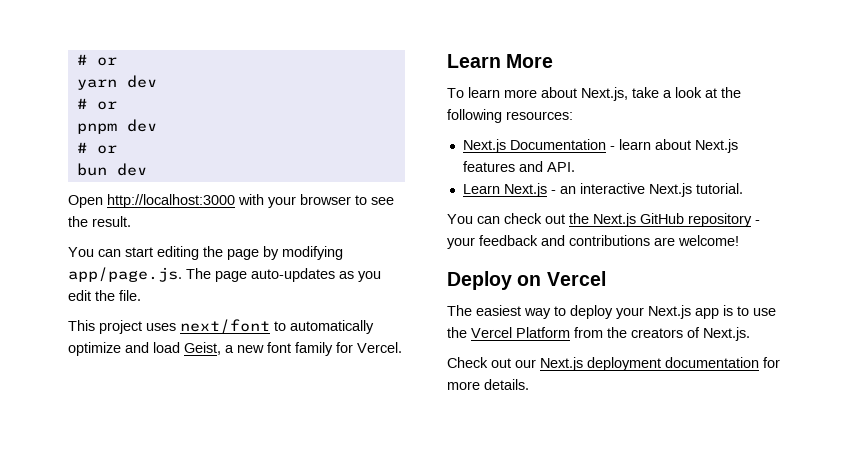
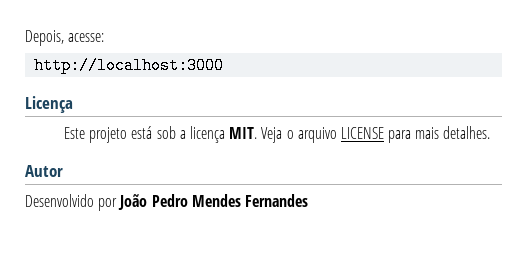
[76,54,117,66] [76,75,157,90] [76,98,117,110] [76,119,157,134] [76,142,117,154] [76,163,147,176] [68,194,394,208] [68,216,131,227] [68,246,343,260] [68,267,381,282] [68,290,141,301] [68,319,374,334] [68,342,402,356] [447,54,554,68] [447,87,741,101] [447,109,573,123] [462,139,738,153] [462,161,575,172] [462,183,743,197] [447,213,760,227] [447,235,739,249] [447,271,606,290] [447,305,776,319] [447,327,750,341] [447,357,780,371] [447,379,529,390] # or // yarn dev // # or // pnpm dev // # or // bun dev // Open http://localhost:3000 with your browser to see the result. // You can start editing the page by modifying app/page.js. The page auto-updates as you edit the file. // This project uses next/font to automatically optimize and load Geist, a new font family for Vercel. // Learn More // To learn more about Next.js, take a look at the following resources: // Next.js Documentation - learn about Next.js features and API. // Learn Next.js - an interactive Next.js tutorial. // You can check out the Next.js GitHub repository - your feedback and contributions are welcome! // Deploy on Vercel // The easiest way to deploy your Next.js app is to use the Vercel Platform from the creators of Next.js. // Check out our Next.js deployment documentation for more details. -> [25,30,105,46] [34,57,225,74] [25,96,73,113] [64,126,491,143] [25,165,63,177] [25,194,308,211] Depois, acesse: // http://localhost:3000 // Licença // Este projeto está sob a licença MIT. Veja o arquivo LICENSE para mais detalhes. // Autor // Desenvolvido por João Pedro Mendes Fernandes

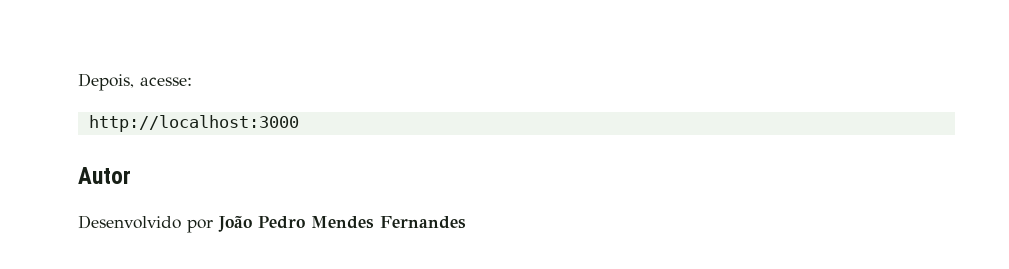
[25,96,73,113] [64,126,491,143] // Licença // Este projeto está sob a licença MIT. Veja o arquivo LICENSE para mais detalhes. -> (299, 123) none

